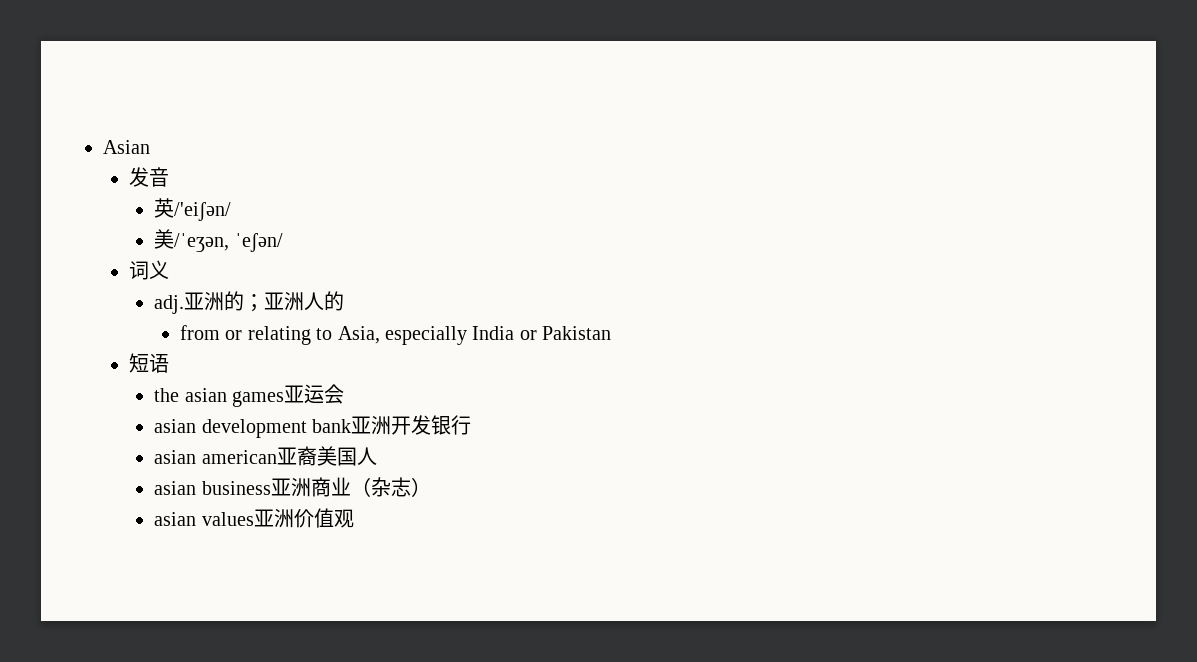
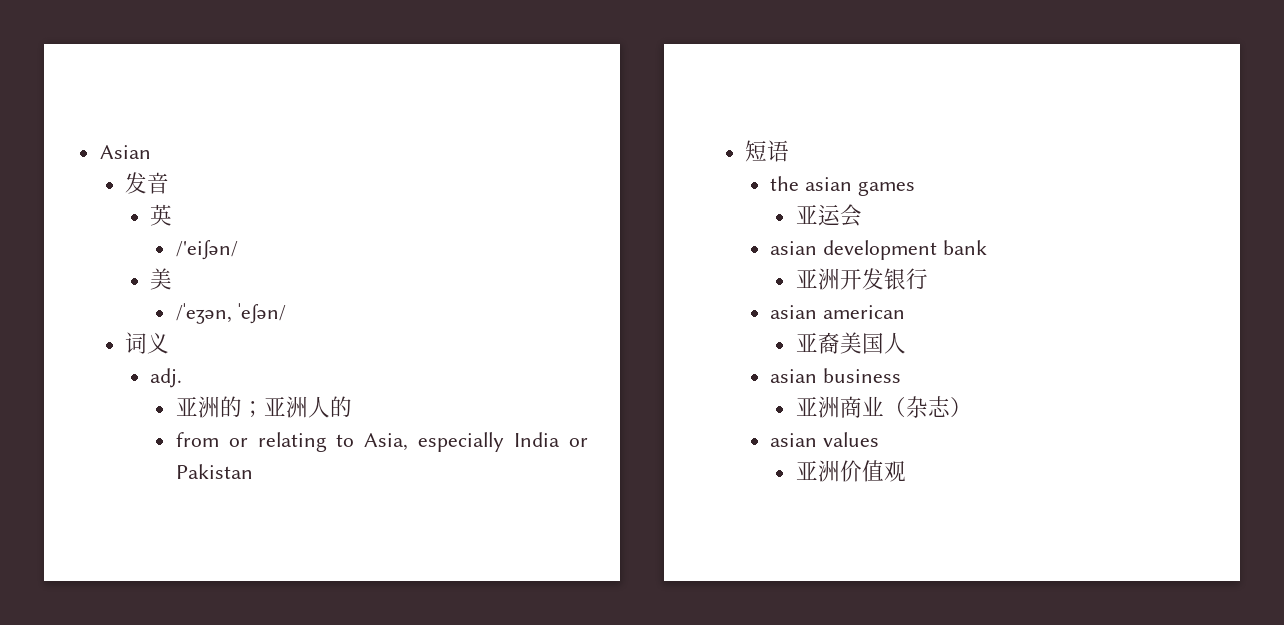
(175, 208) none -> (173, 215) //
(175, 239) none -> (173, 279) //
(185, 304) none -> (183, 378) //
(285, 399) none -> (916, 188) //
(352, 426) none -> (988, 247) //
(277, 457) none -> (906, 312) //
(271, 488) none -> (902, 375) //
(254, 519) none -> (880, 439) //

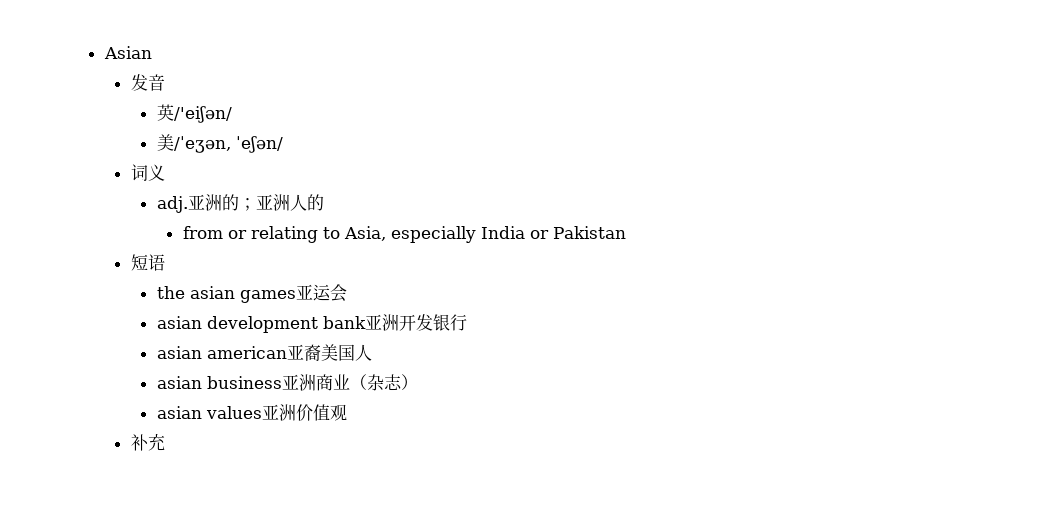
(173, 215) // -> (174, 112) none
(173, 279) // -> (174, 142) none
(183, 378) // -> (188, 204) none
(916, 188) // -> (296, 296) none
(988, 247) // -> (366, 322) none
(906, 312) // -> (287, 352) none
(902, 375) // -> (282, 382) none
(880, 439) // -> (262, 412) none
(906, 471) none -> [130,433,165,451] // 补充

